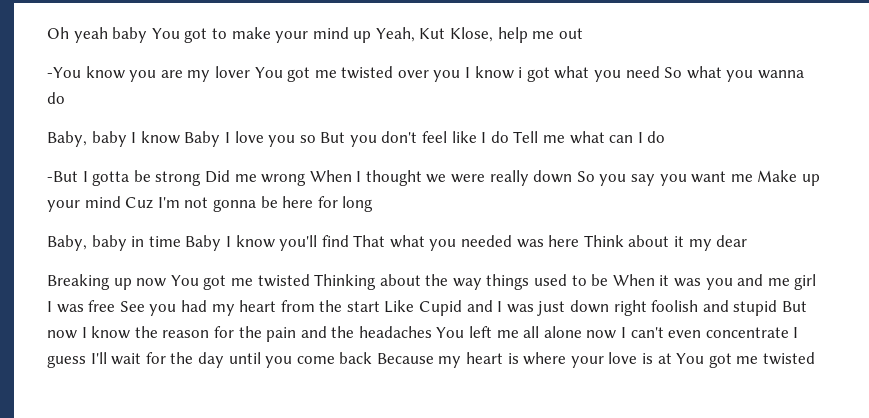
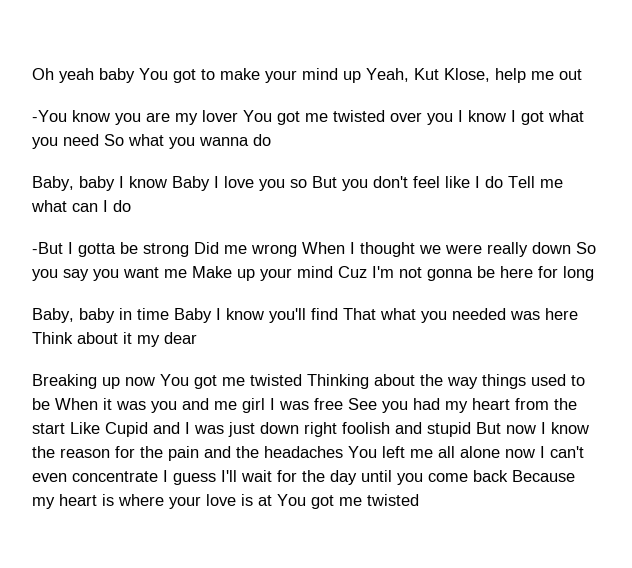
[518,67,523,78] i -> [511,110,516,122] I

